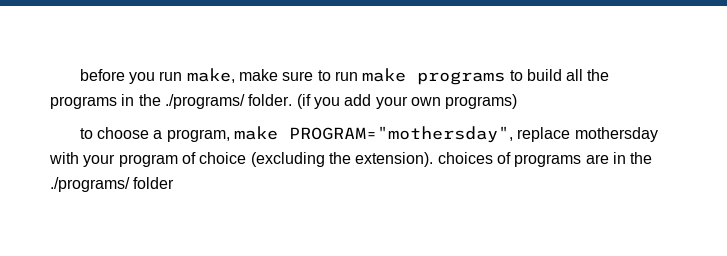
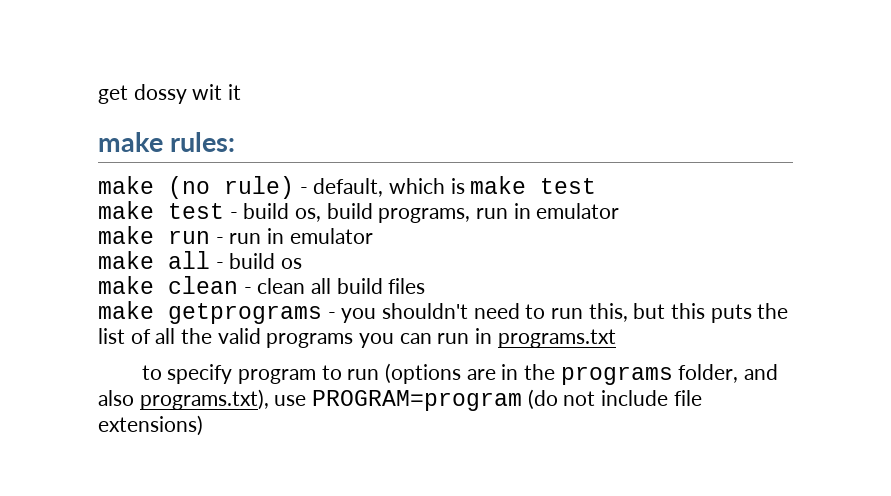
[79,68,610,85] [50,94,518,109] [79,126,658,143] [49,152,653,167] [50,177,175,192] before you run make, make sure to run make programs to build all the programs in the ./programs/ folder. (if you add your own programs) // to choose a program, make PROGRAM="mothersday", replace mothersday with your program of choice (excluding the extension). choices of programs are in the ./programs/ folder -> [98,84,242,104] [98,132,236,152] [98,176,597,199] [98,201,620,223] [98,226,373,244] [98,251,303,269] [98,276,426,294] [98,301,789,324] [98,328,616,348] [141,363,779,385] [98,389,702,411] [98,415,203,436] get dossy wit it // make rules: // make (no rule) - default, which is make test // make test - build os, build programs, run in emulator // make run - run in emulator // make all - build os // make clean - clean all build files // make getprograms - you shouldn't need to run this, but this puts the list of all the valid programs you can run in programs.txt // to specify program to run (options are in the programs folder, and also programs.txt), use PROGRAM=program (do not include file extensions)

